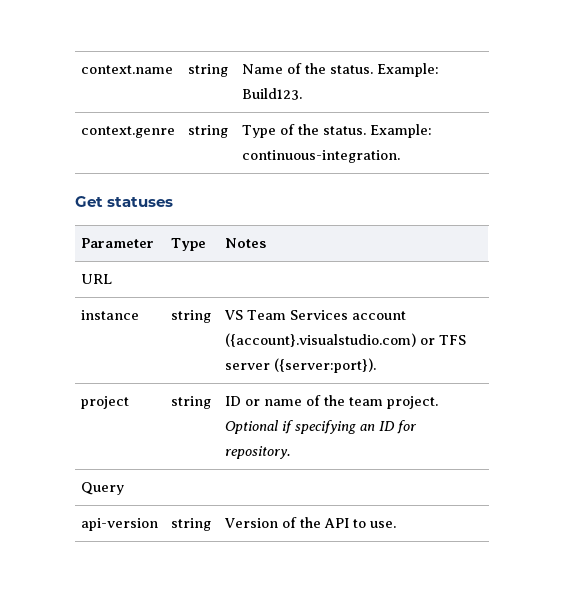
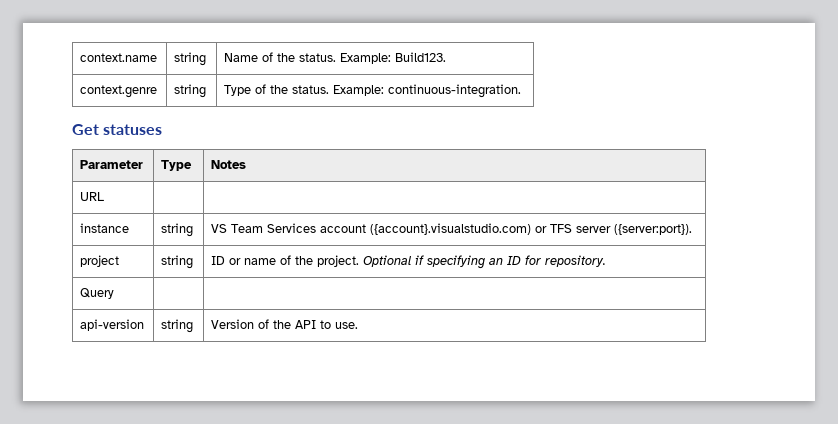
[349,397,384,406] team -> (314, 260) none

